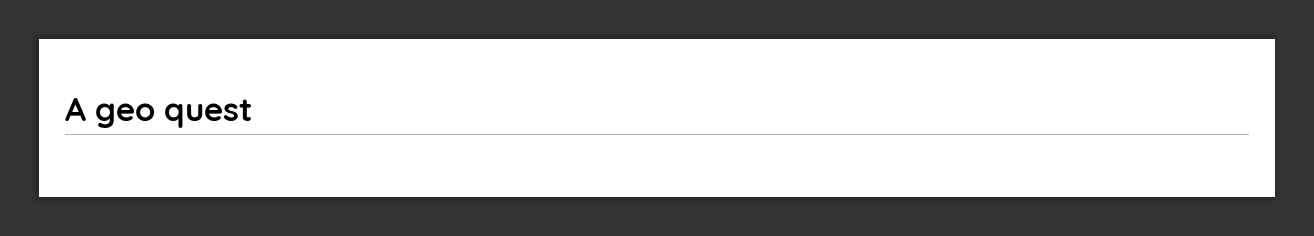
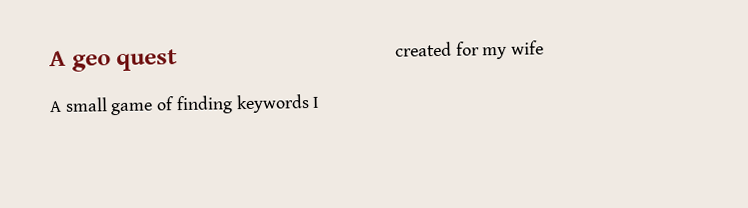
(253, 113) none -> [49,94,321,116] [395,40,545,60] // A small game of finding keywords I created for my wife

